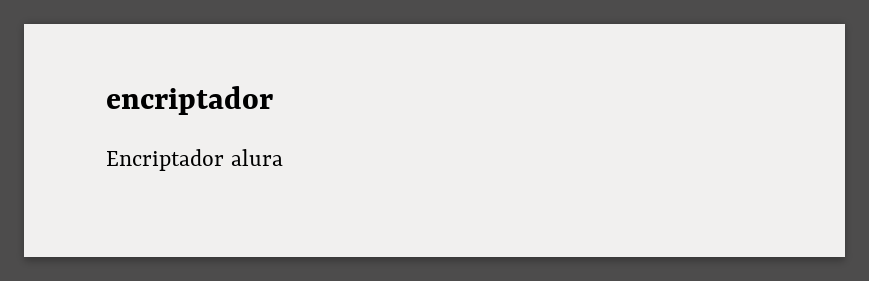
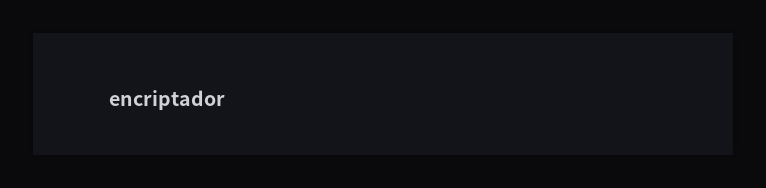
[106,149,283,171] // Encriptador alura -> (225, 100) none

